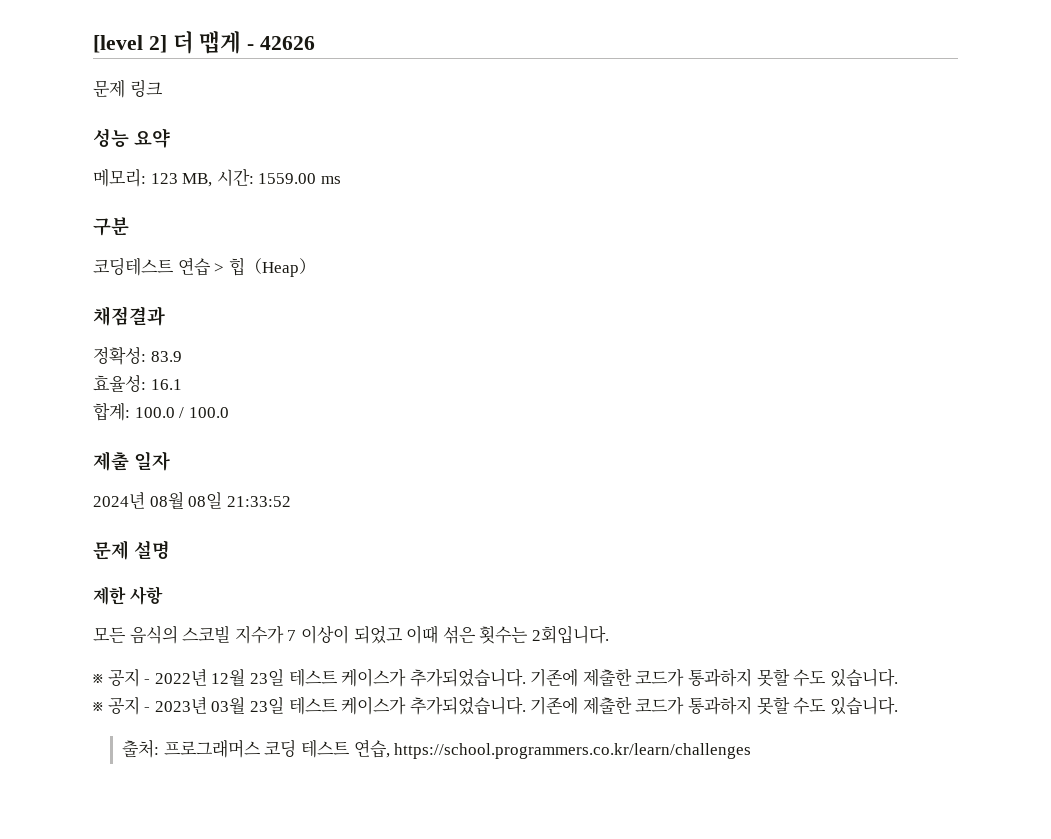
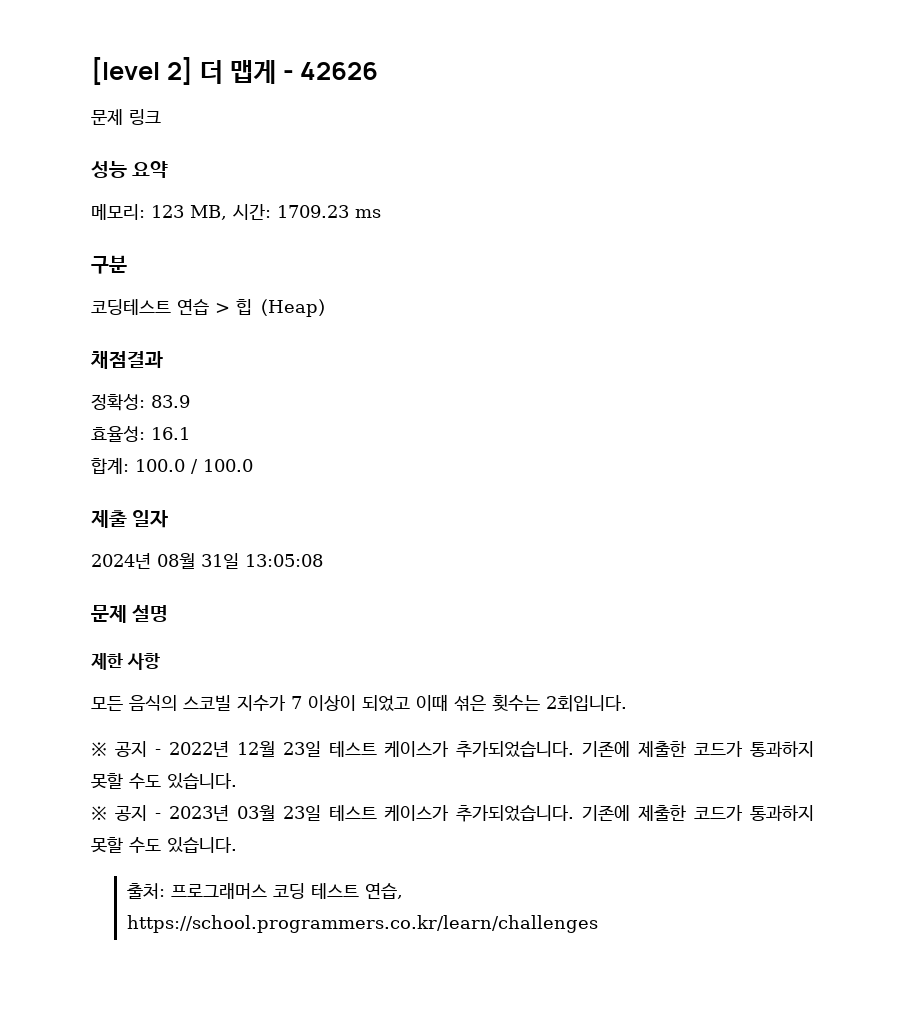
[258,173,317,184] 1559.00 -> [277,205,349,218] 1709.23
[188,492,291,509] 08일 21:33:52 -> [201,553,323,569] 31일 13:05:08

